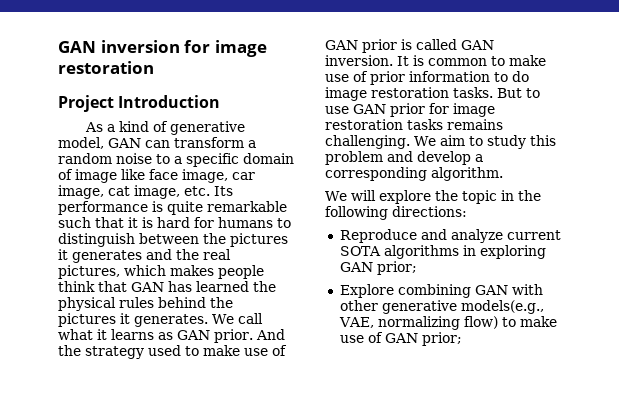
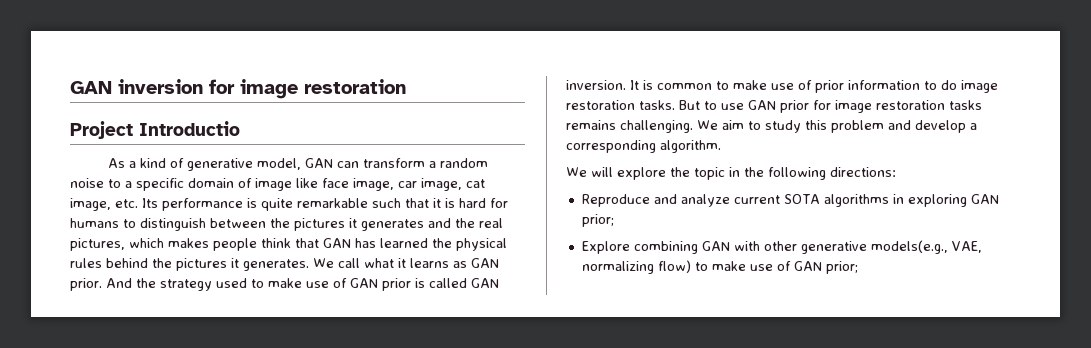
[118,95,221,108] Introduction -> [139,121,240,136] Introductio

